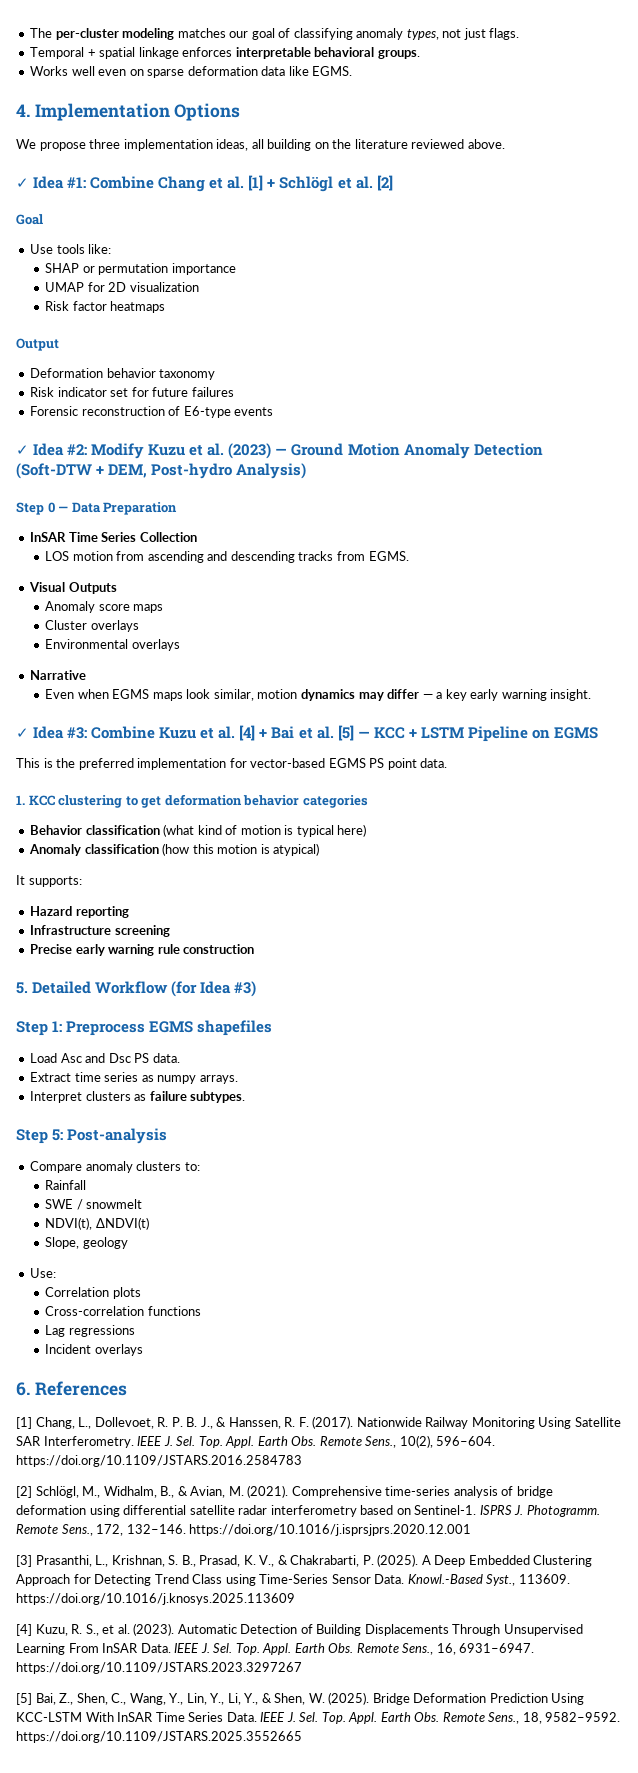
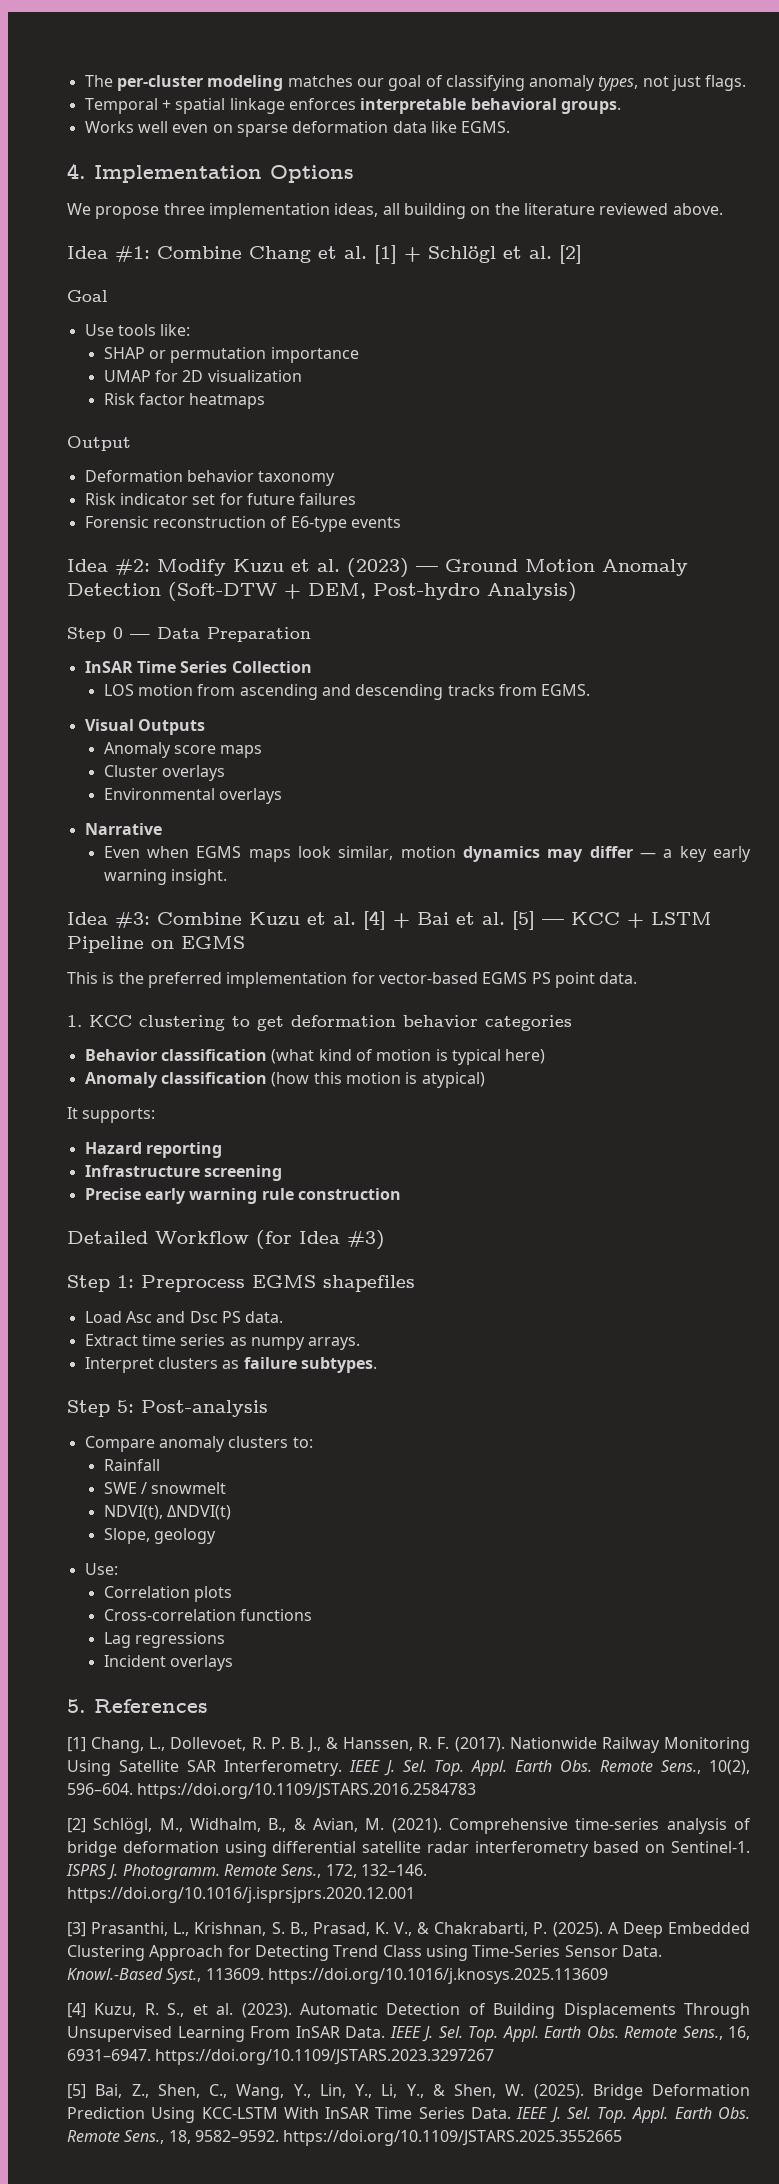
[16,178,29,188] ✓ -> (723, 209) none
[16,445,29,455] ✓ -> (401, 522) none
[16,728,29,738] ✓ -> (227, 877) none
[16,982,28,994] 5. -> (401, 1194) none
[16,1382,30,1396] 6. -> [67,1699,86,1713] 5.

